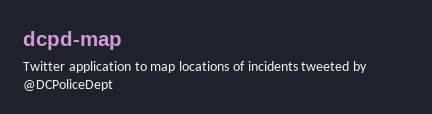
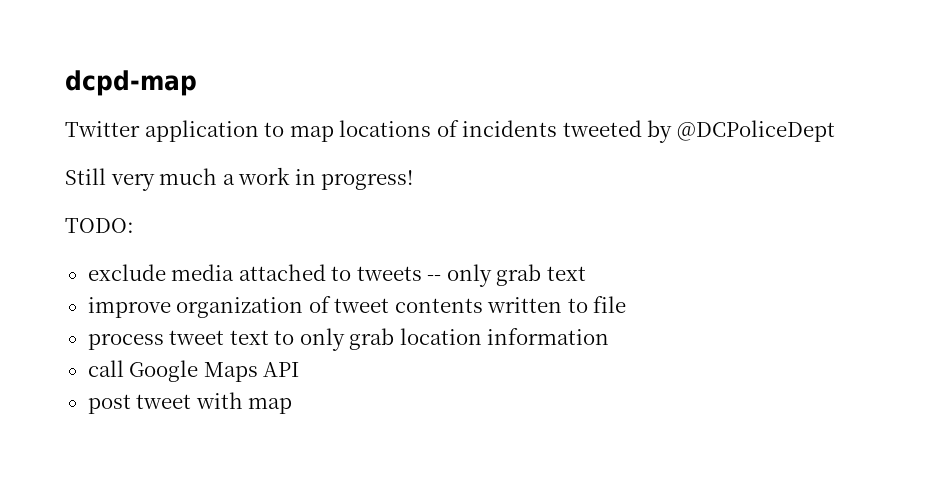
(113, 85) none -> [65,167,414,191] [65,218,134,233] [87,264,586,287] [87,296,627,318] [87,328,610,351] [87,360,300,382] [87,392,293,414] // Still very much a work in progress! // TODO: // exclude media attached to tweets -- only grab text // improve organization of tweet contents written to file // process tweet text to only grab location information // call Google Maps API // post tweet with map

